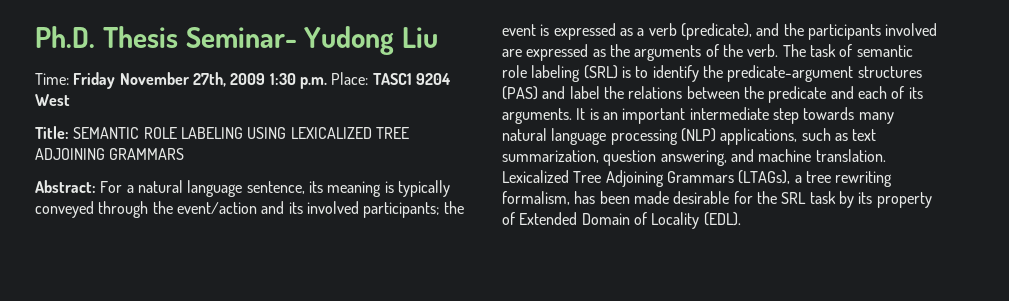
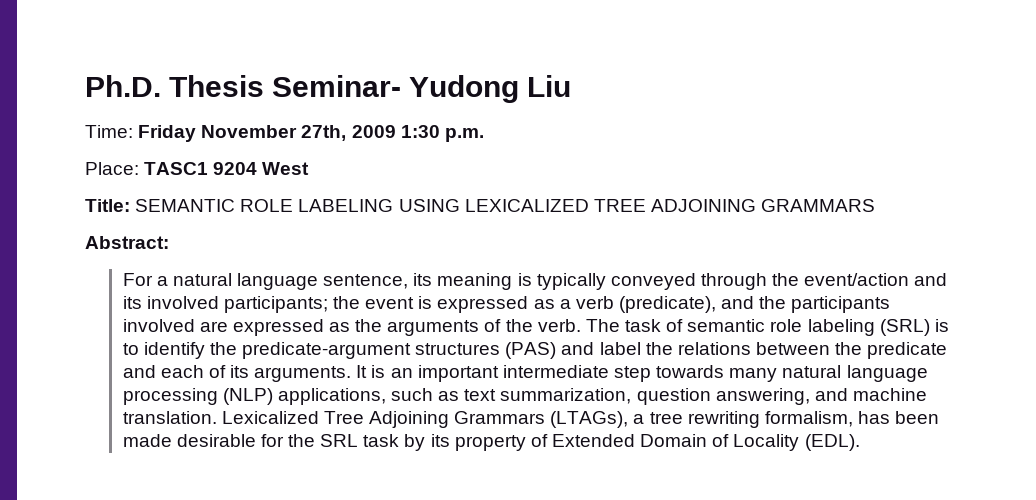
(327, 83) none -> (484, 135) //
(96, 186) none -> (169, 242) //

